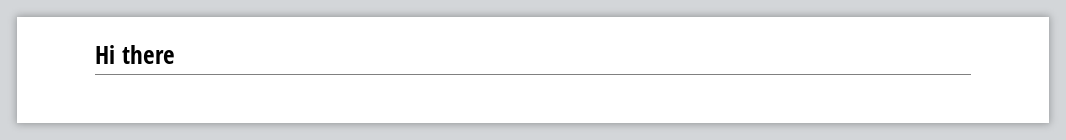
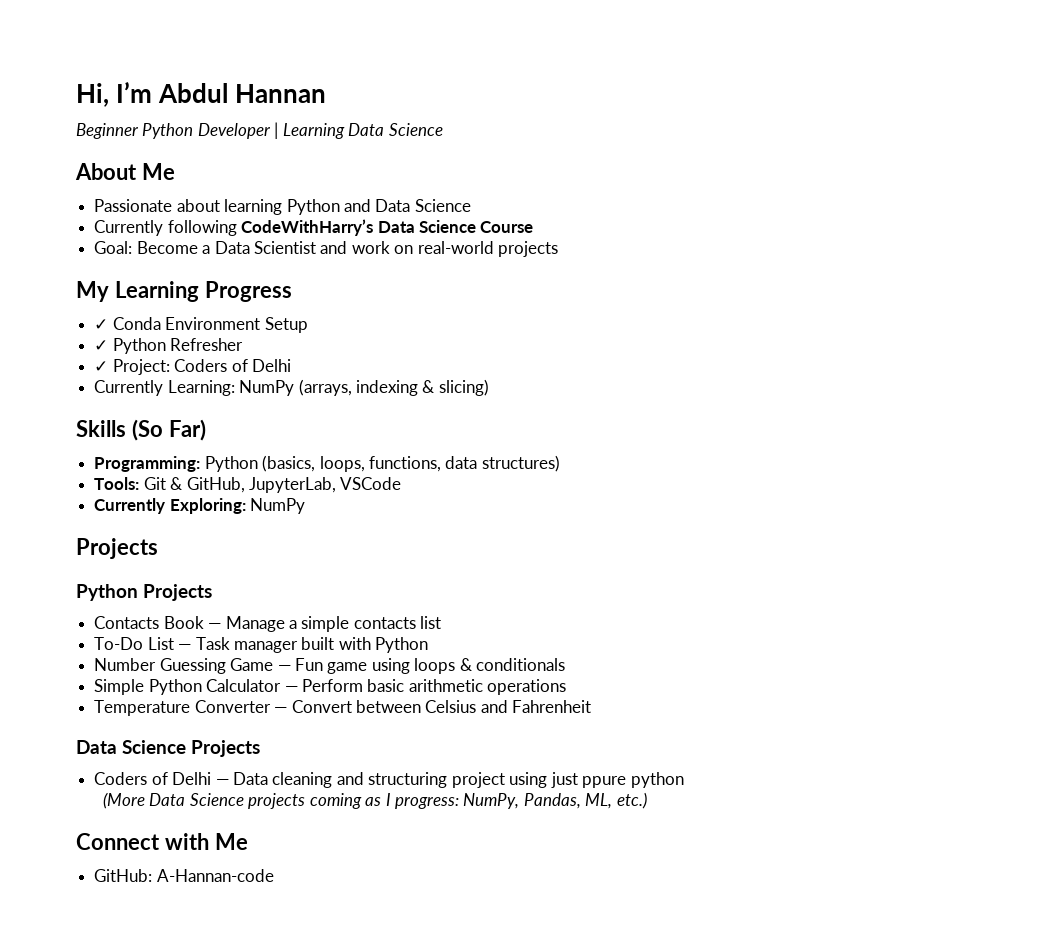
[95,45,175,64] Hi there -> [76,82,327,107] [76,122,443,139] [75,163,175,180] [94,199,471,215] [94,219,534,236] [94,241,559,257] [76,281,292,302] [94,317,308,333] [94,338,244,354] [94,359,291,375] [94,379,489,396] [76,419,206,441] [94,455,560,472] [94,477,402,493] [94,498,306,514] [76,538,158,559] [76,584,213,601] [94,616,442,632] [94,637,429,653] [94,658,566,674] [94,679,567,695] [94,700,592,716] [76,740,261,757] [94,772,684,788] [102,792,647,809] [76,833,248,850] [94,869,274,882] Hi, I’m Abdul Hannan // Beginner Python Developer | Learning Data Science // About Me // Passionate about learning Python and Data Science // Currently following CodeWithHarry’s Data Science Course // Goal: Become a Data Scientist and work on real-world projects // My Learning Progress // ✓ Conda Environment Setup // ✓ Python Refresher // ✓ Project: Coders of Delhi // Currently Learning: NumPy (arrays, indexing & slicing) // Skills (So Far) // Programming: Python (basics, loops, functions, data structures) // Tools: Git & GitHub, JupyterLab, VSCode // Currently Exploring: NumPy // Projects // Python Projects // Contacts Book — Manage a simple contacts list // To-Do List — Task manager built with Python // Number Guessing Game — Fun game using loops & conditionals // Simple Python Calculator — Perform basic arithmetic operations // Temperature Converter — Convert between Celsius and Fahrenheit // Data Science Projects // Coders of Delhi — Data cleaning and structuring project using just ppure python // (More Data Science projects coming as I progress: NumPy, Pandas, ML, etc.) // Connect with Me // GitHub: A-Hannan-code

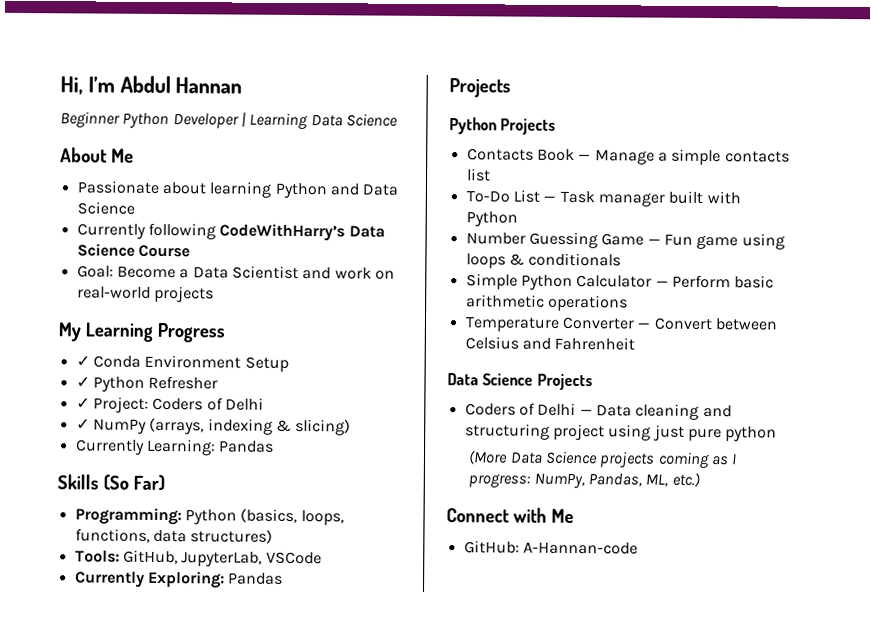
[94,380,235,396] Currently Learning: -> [75,418,90,430] ✓
(489, 387) none -> [74,438,275,456] // Currently Learning: Pandas
[143,477,183,490] Git & -> (120, 556) none
[250,498,306,514] NumPy -> [228,572,284,585] Pandas
[582,776,627,788] ppure -> [687,428,722,442] pure

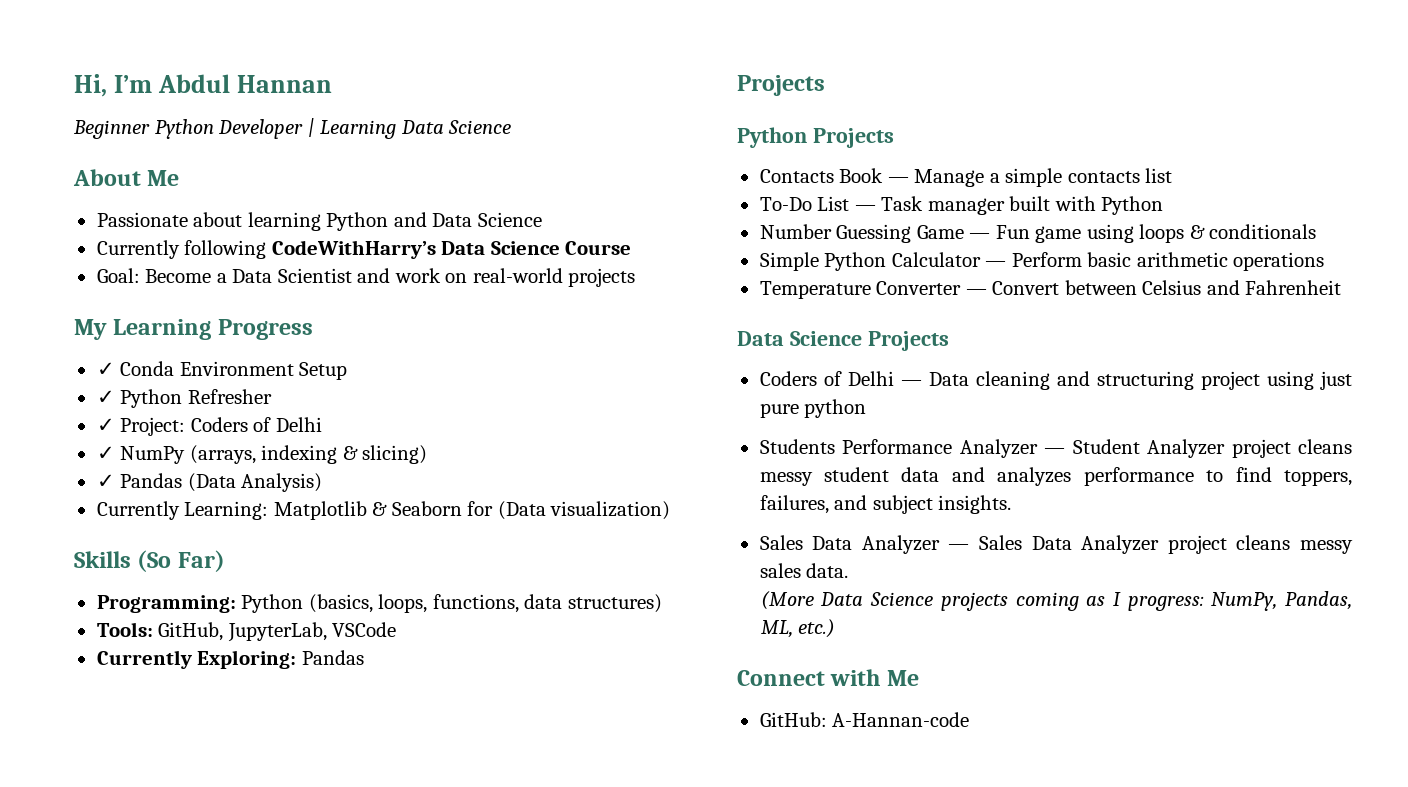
[74,438,275,456] Currently Learning: Pandas -> [96,473,323,492] [96,501,671,520] ✓ Pandas (Data Analysis) // Currently Learning: Matplotlib & Seaborn for (Data visualization)
(778, 434) none -> [759,439,1352,458] [759,467,1352,486] [759,495,1012,514] [759,535,1353,554] [759,563,849,578] // Students Performance Analyzer — Student Analyzer project cleans messy student data and analyzes performance to find toppers, failures, and subject insights. // Sales Data Analyzer — Sales Data Analyzer project cleans messy sales data.

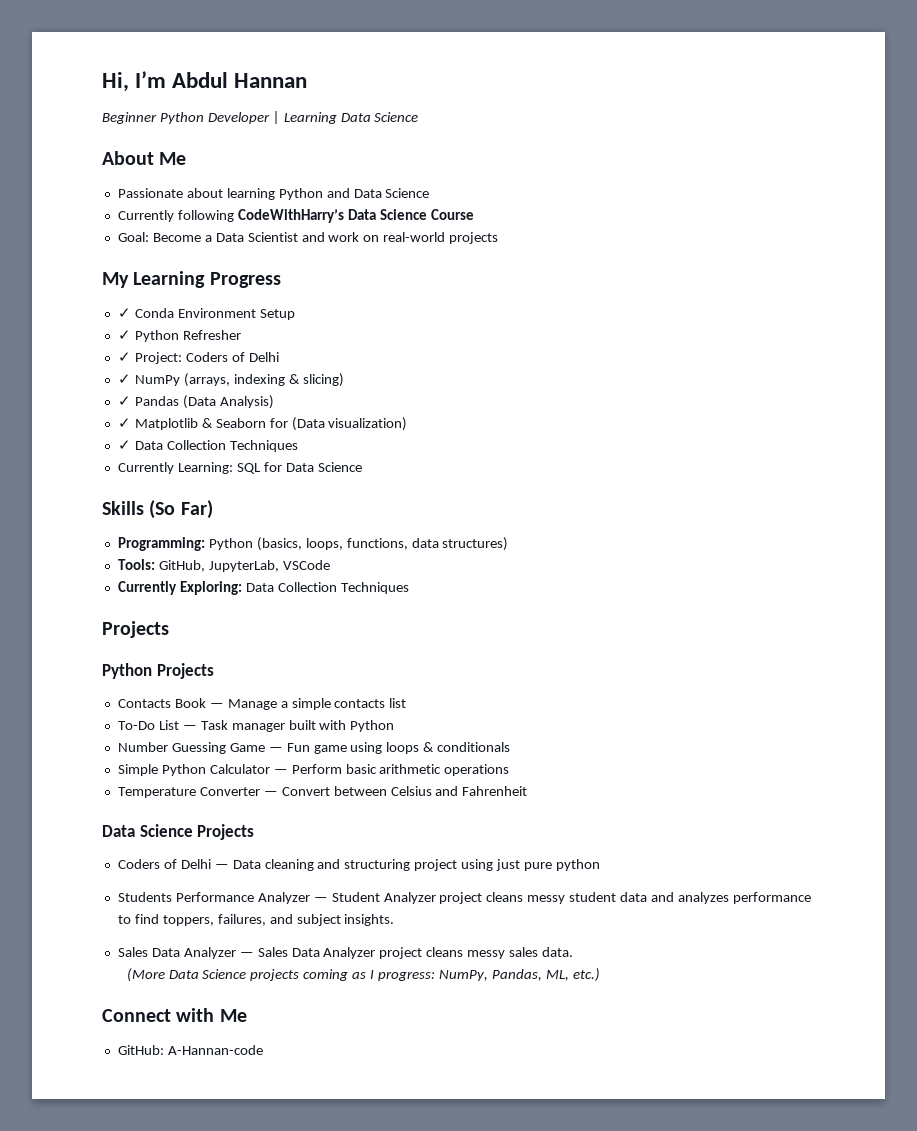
[96,501,269,520] Currently Learning: -> [117,418,131,428] ✓
(671, 510) none -> [117,440,298,452] [117,462,362,474] // ✓ Data Collection Techniques // Currently Learning: SQL for Data Science
[301,650,364,665] Pandas -> [245,582,409,594] Data Collection Techniques

